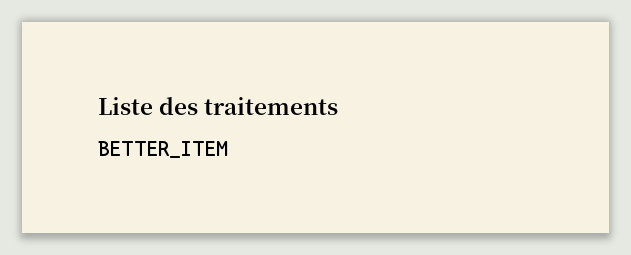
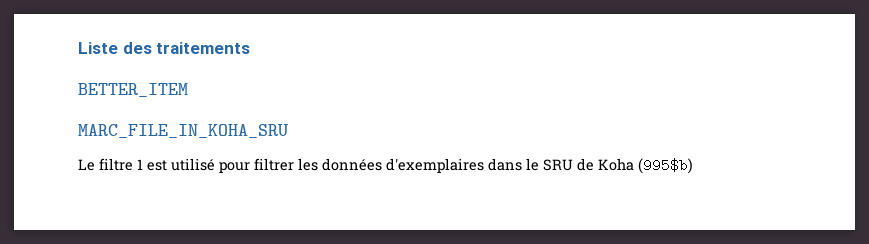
(228, 149) none -> [78,124,289,138] [78,158,693,174] // MARC_FILE_IN_KOHA_SRU // Le filtre 1 est utilisé pour filtrer les données d'exemplaires dans le SRU de Koha (995$b)

